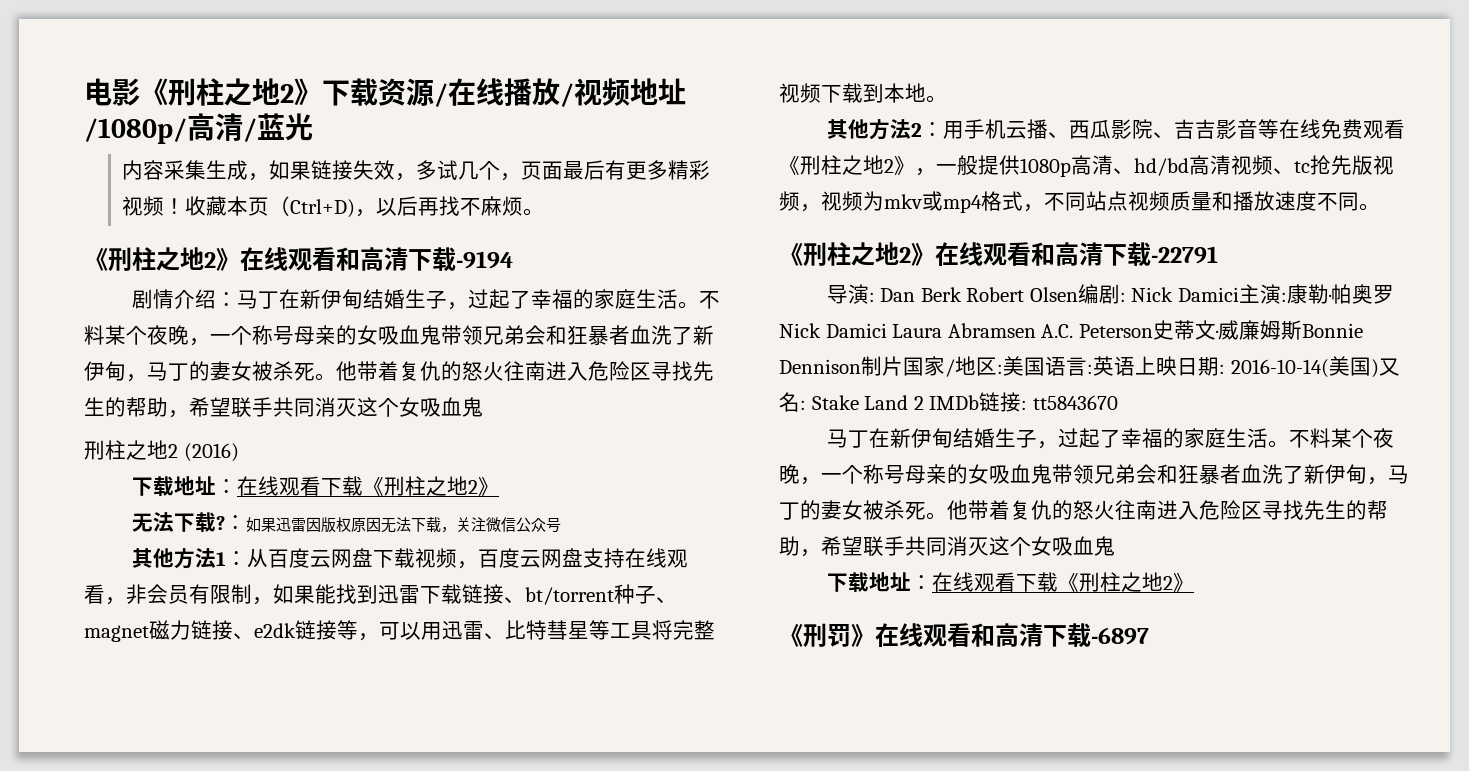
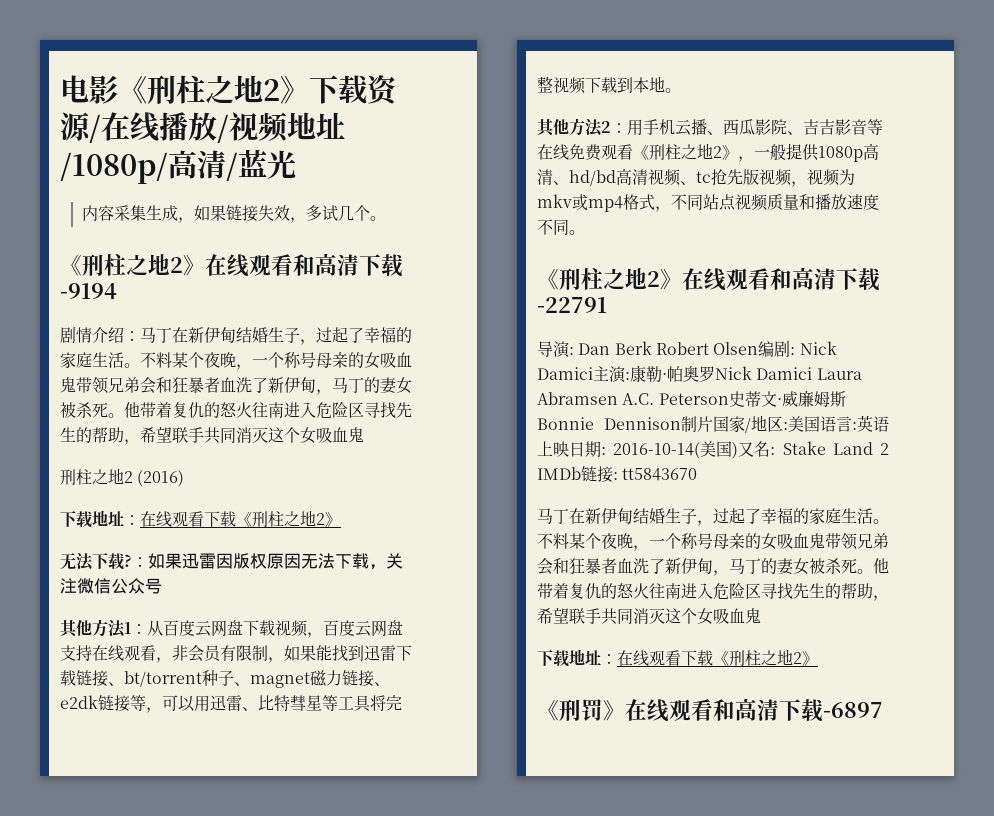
[499,160,710,181] [121,196,523,218] ，页面最后有更多精彩视频！收藏本页（Ctrl+D)，以后再找不麻烦 -> (371, 213) none

